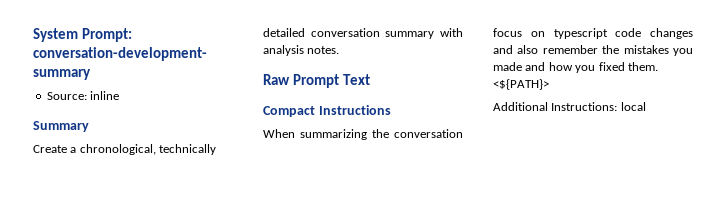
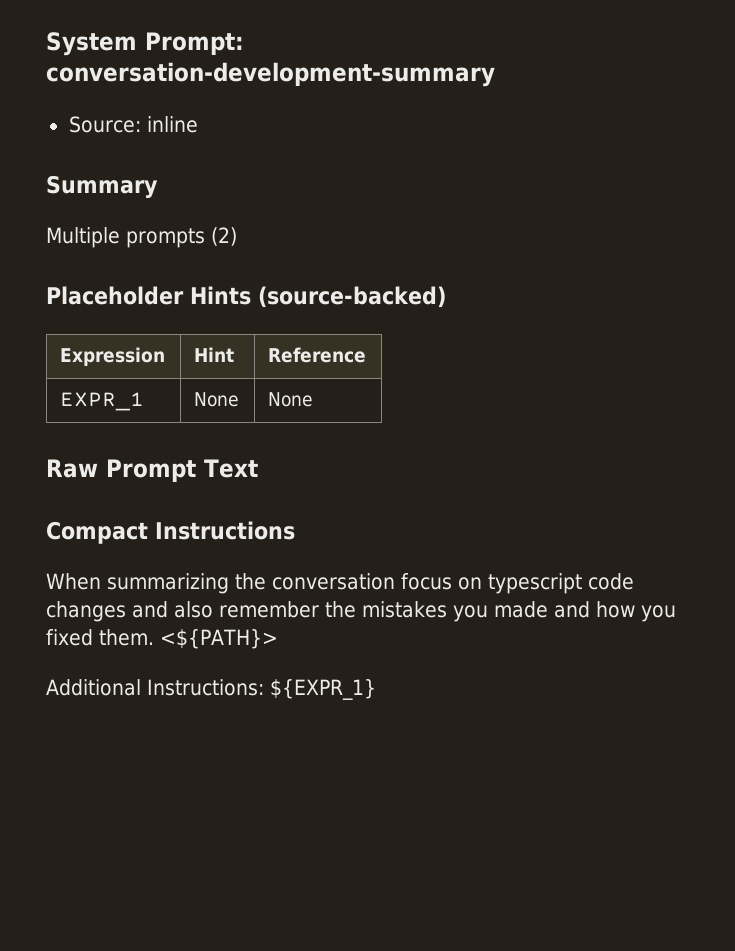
[33,144,217,155] [263,28,463,39] [263,45,340,56] Create a chronological, technically detailed conversation summary with analysis notes. -> [46,227,237,248] [46,286,446,308] [60,347,166,366] [194,347,235,362] [268,347,367,363] [60,392,145,411] [194,392,240,407] [268,392,314,407] Multiple prompts (2) // Placeholder Hints (source-backed) // Expression | Hint | Reference // EXPR_1 | None | None
[620,102,646,111] local -> [270,679,376,700] ${EXPR_1}

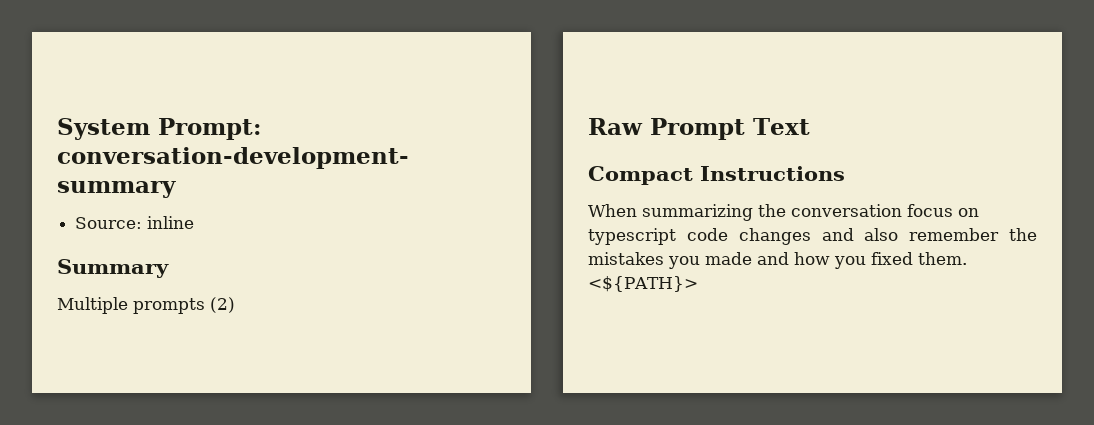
[46,286,446,308] [60,347,166,366] [194,347,235,362] [268,347,367,363] [60,392,145,411] [194,392,240,407] [268,392,314,407] // Placeholder Hints (source-backed) // Expression | Hint | Reference // EXPR_1 | None | None -> (235, 305) none
[46,679,376,700] // Additional Instructions: ${EXPR_1} -> (698, 284) none

